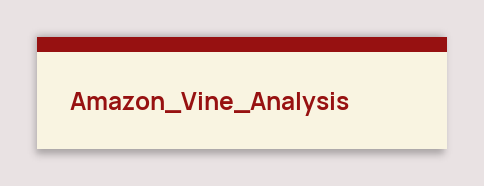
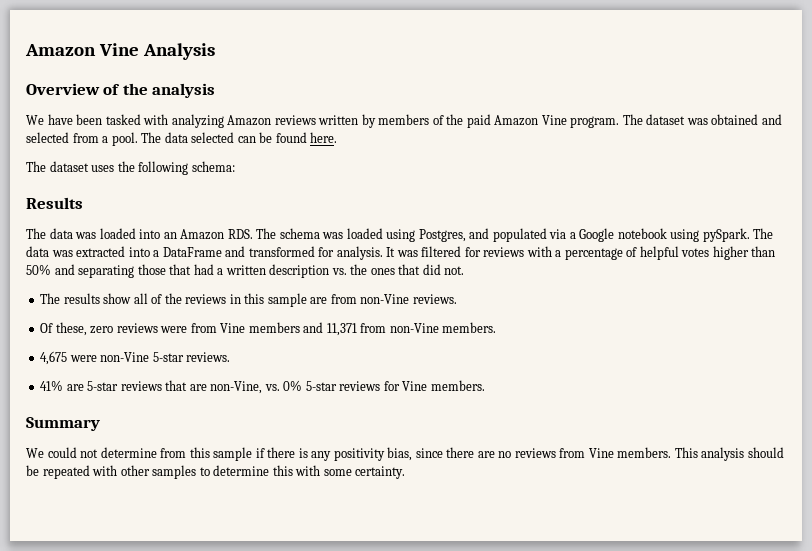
[70,92,349,116] Amazon_Vine_Analysis -> [25,43,215,60] [26,83,216,98] [26,114,782,128] [26,132,338,146] [26,161,235,175] [26,197,83,209] [26,228,774,242] [26,246,776,260] [26,264,465,278] [40,293,457,307] [40,322,497,336] [40,351,231,365] [40,380,485,394] [26,417,100,431] [26,447,784,461] [26,465,406,479] Amazon Vine Analysis // Overview of the analysis // We have been tasked with analyzing Amazon reviews written by members of the paid Amazon Vine program. The dataset was obtained and selected from a pool. The data selected can be found here. // The dataset uses the following schema: // Results // The data was loaded into an Amazon RDS. The schema was loaded using Postgres, and populated via a Google notebook using pySpark. The data was extracted into a DataFrame and transformed for analysis. It was filtered for reviews with a percentage of helpful votes higher than 50% and separating those that had a written description vs. the ones that did not. // The results show all of the reviews in this sample are from non-Vine reviews. // Of these, zero reviews were from Vine members and 11,371 from non-Vine members. // 4,675 were non-Vine 5-star reviews. // 41% are 5-star reviews that are non-Vine, vs. 0% 5-star reviews for Vine members. // Summary // We could not determine from this sample if there is any positivity bias, since there are no reviews from Vine members. This analysis should be repeated with other samples to determine this with some certainty.

